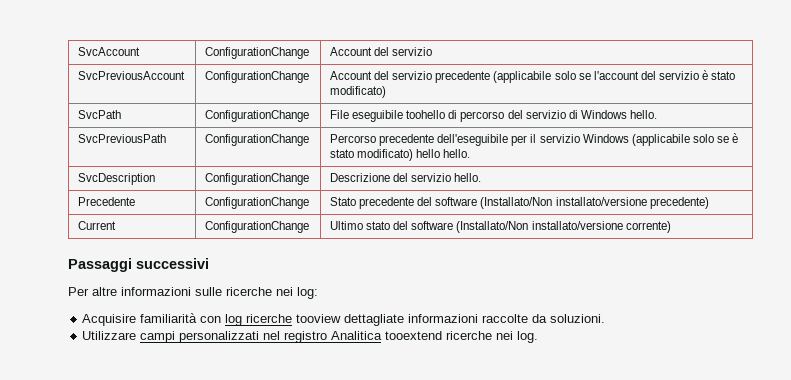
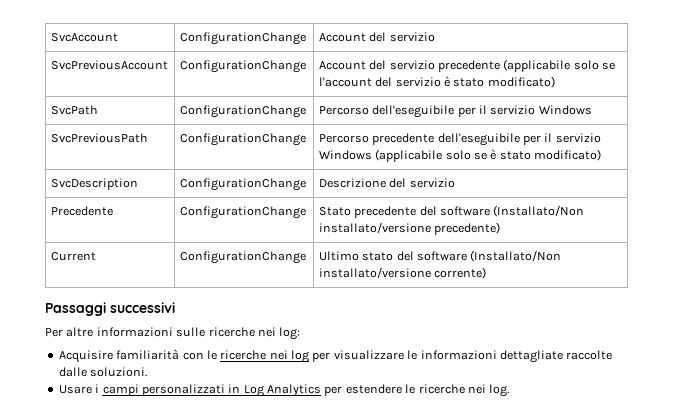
[330,110,657,122] File eseguibile toohello di percorso del servizio di Windows hello. -> [318,105,592,118] Percorso dell'eseguibile per il servizio Windows
[416,149,471,158] hello hello. -> (602, 155) none
[454,173,482,182] hello. -> (455, 183) none
[225,314,606,326] [82,331,443,343] log ricerche tooview dettagliate informazioni raccolte da soluzioni. // Utilizzare campi personalizzati nel registro Analitica tooextend -> [206,350,613,363] [58,367,148,377] [58,384,416,397] le ricerche nei log per visualizzare le informazioni dettagliate raccolte dalle soluzioni. // Usare i campi personalizzati in Log Analytics per estendere le

